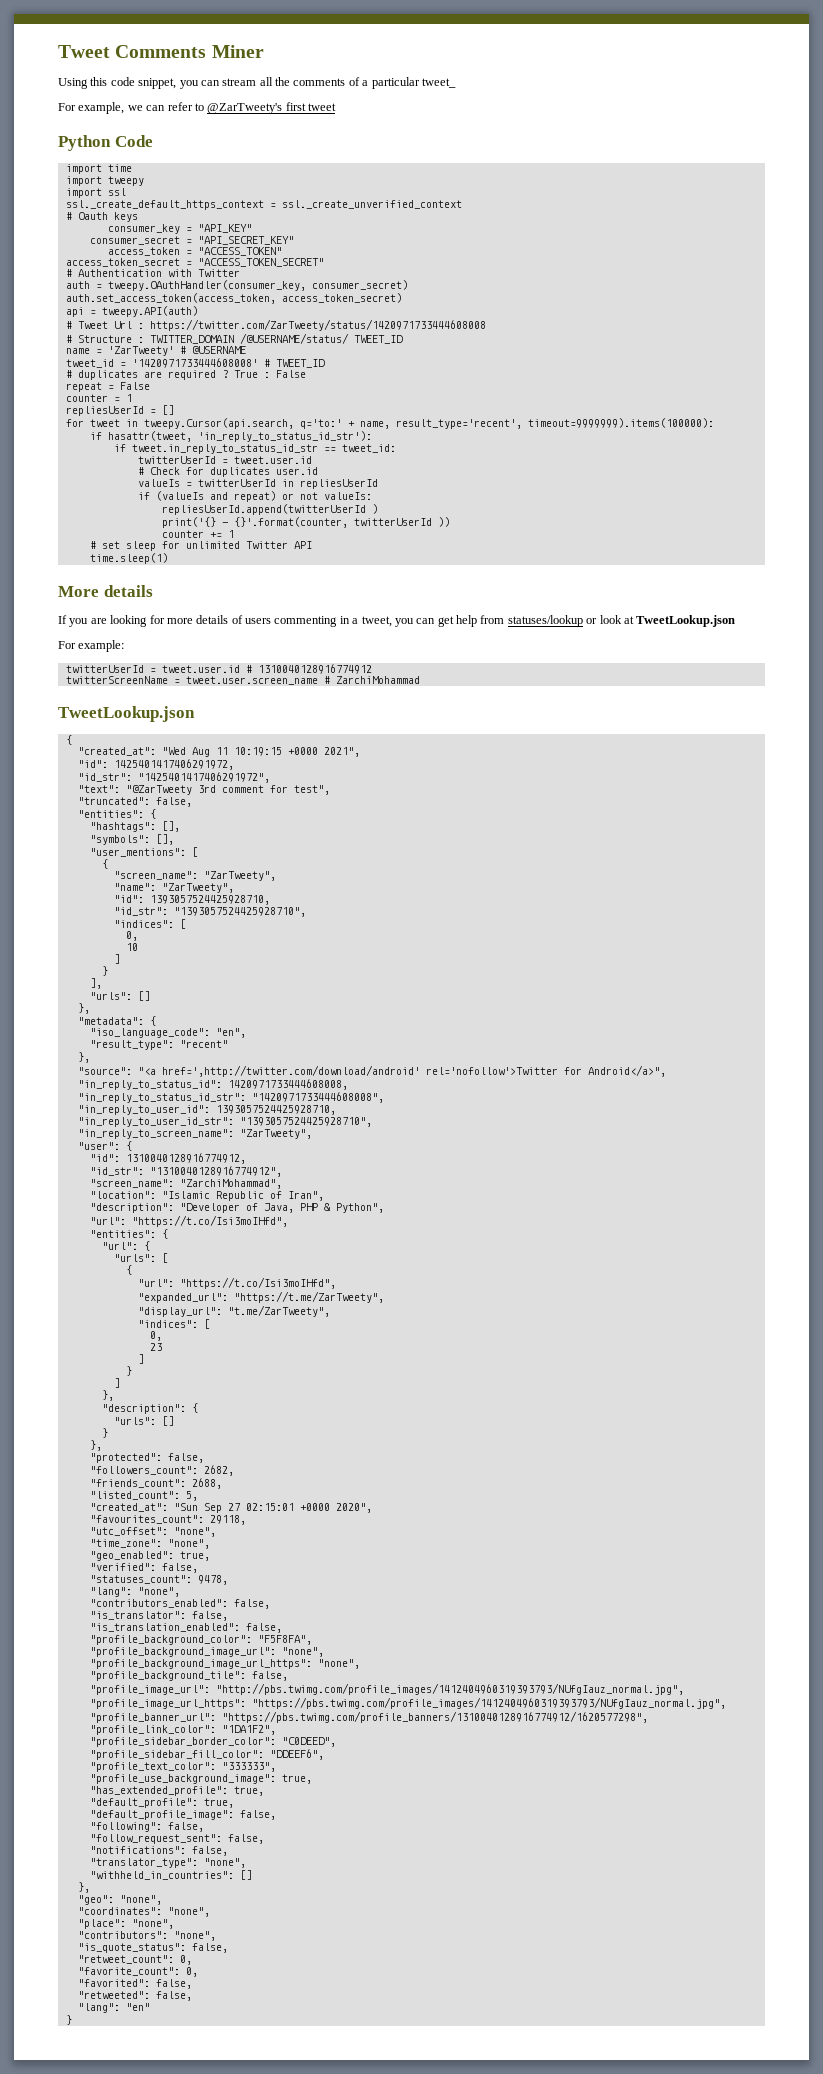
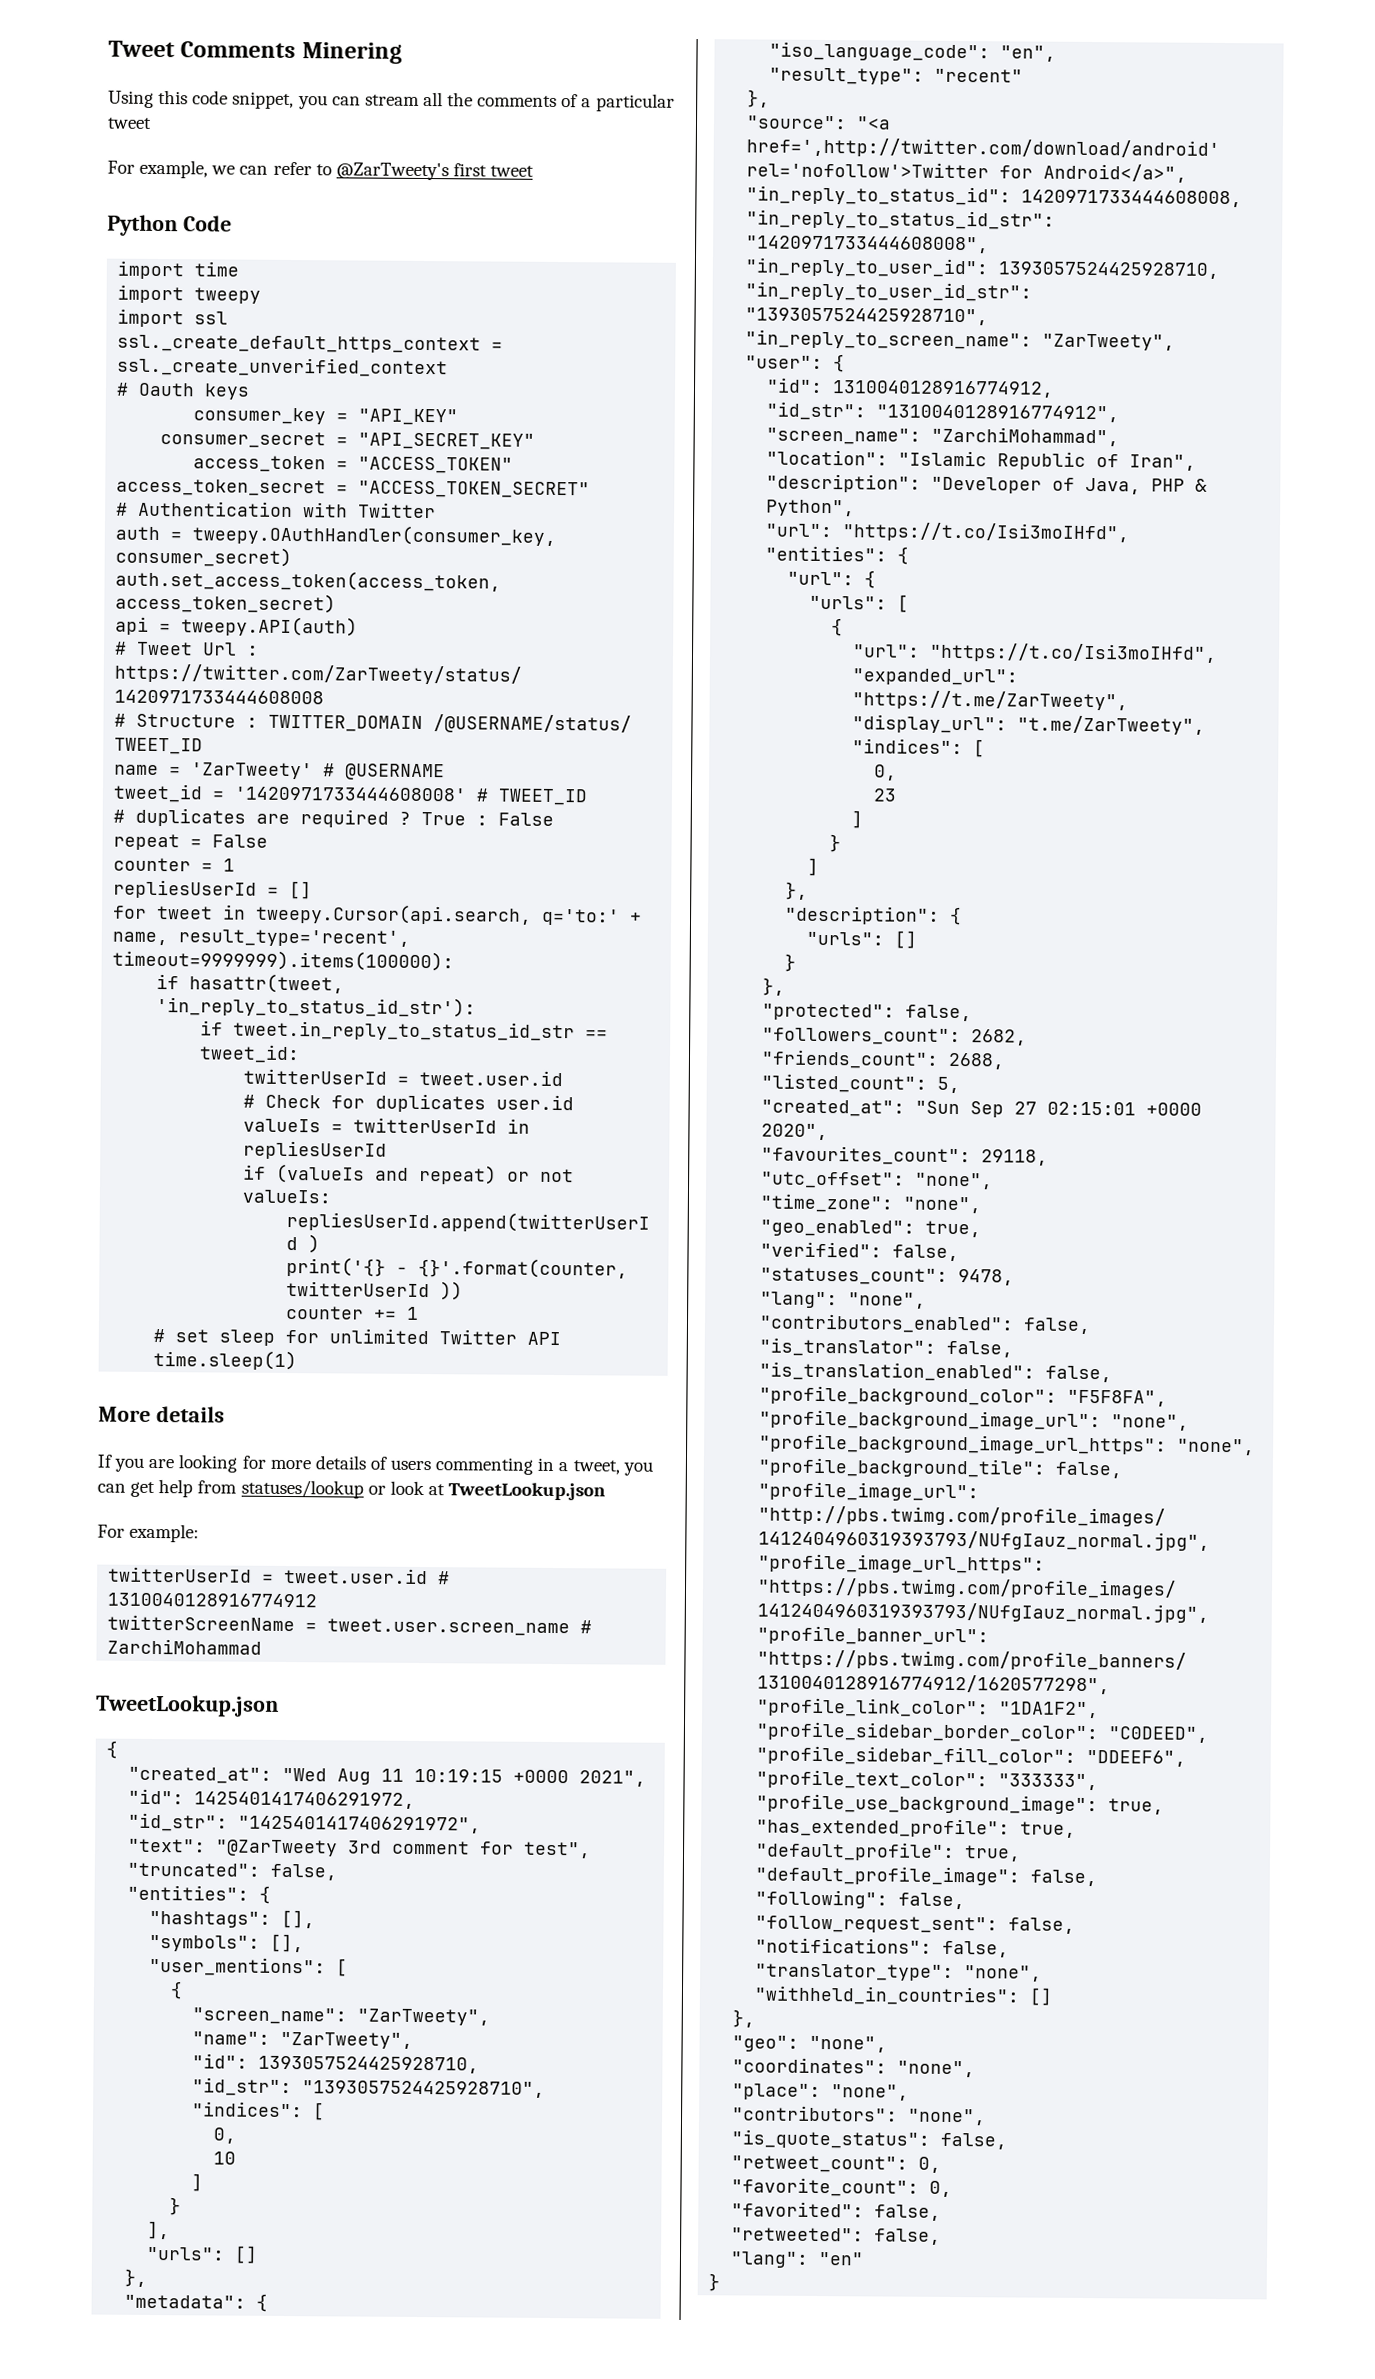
[211,45,264,58] Miner -> [301,42,402,64] Minering
[421,78,456,88] tweet_ -> [107,117,152,129] tweet

